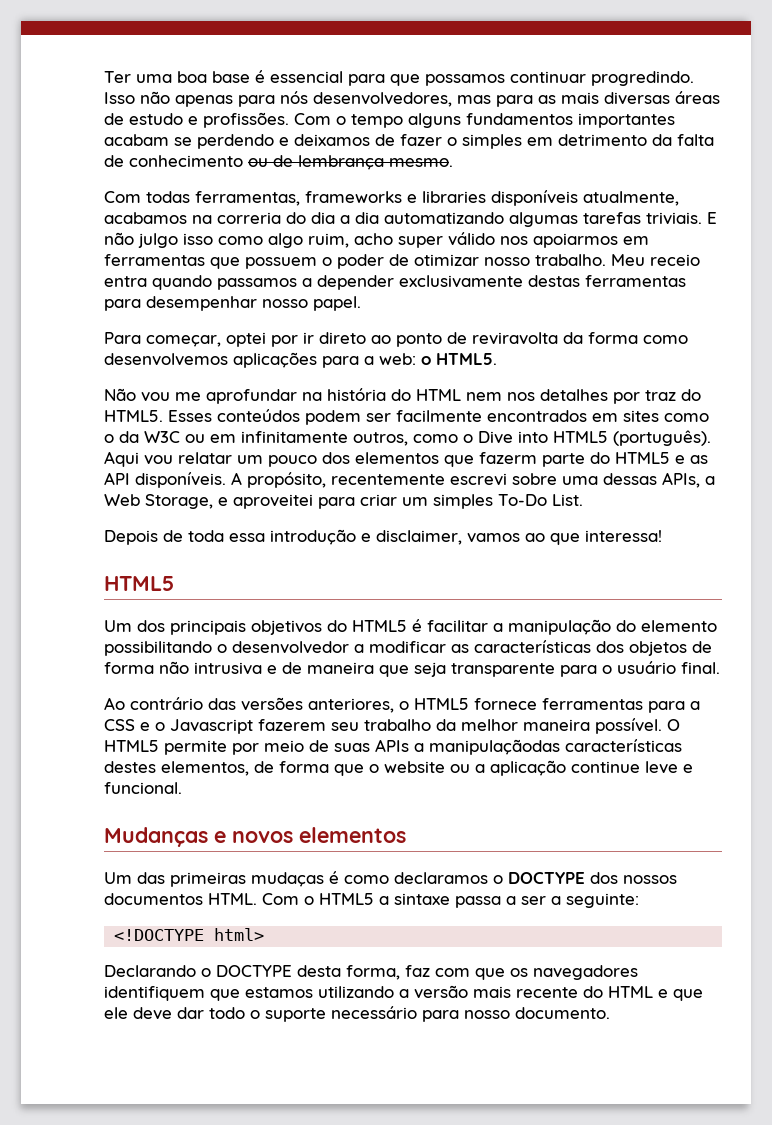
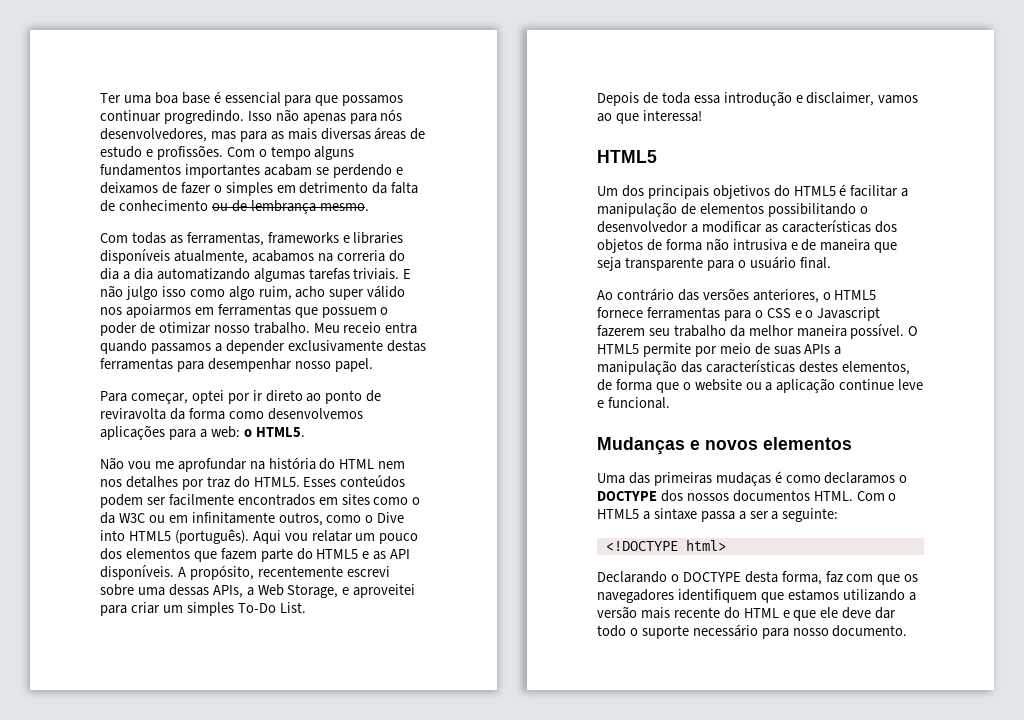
(190, 197) none -> [169,235,183,244] as
[479,452,537,464] fazerm -> [220,548,257,560] fazem
[616,620,717,632] do elemento -> [680,203,764,215] de elementos
[690,701,700,710] a -> [754,310,763,318] o
[429,739,560,755] manipulaçãodas -> [597,360,702,375] manipulação das
[104,872,132,884] Um -> [597,473,625,484] Uma

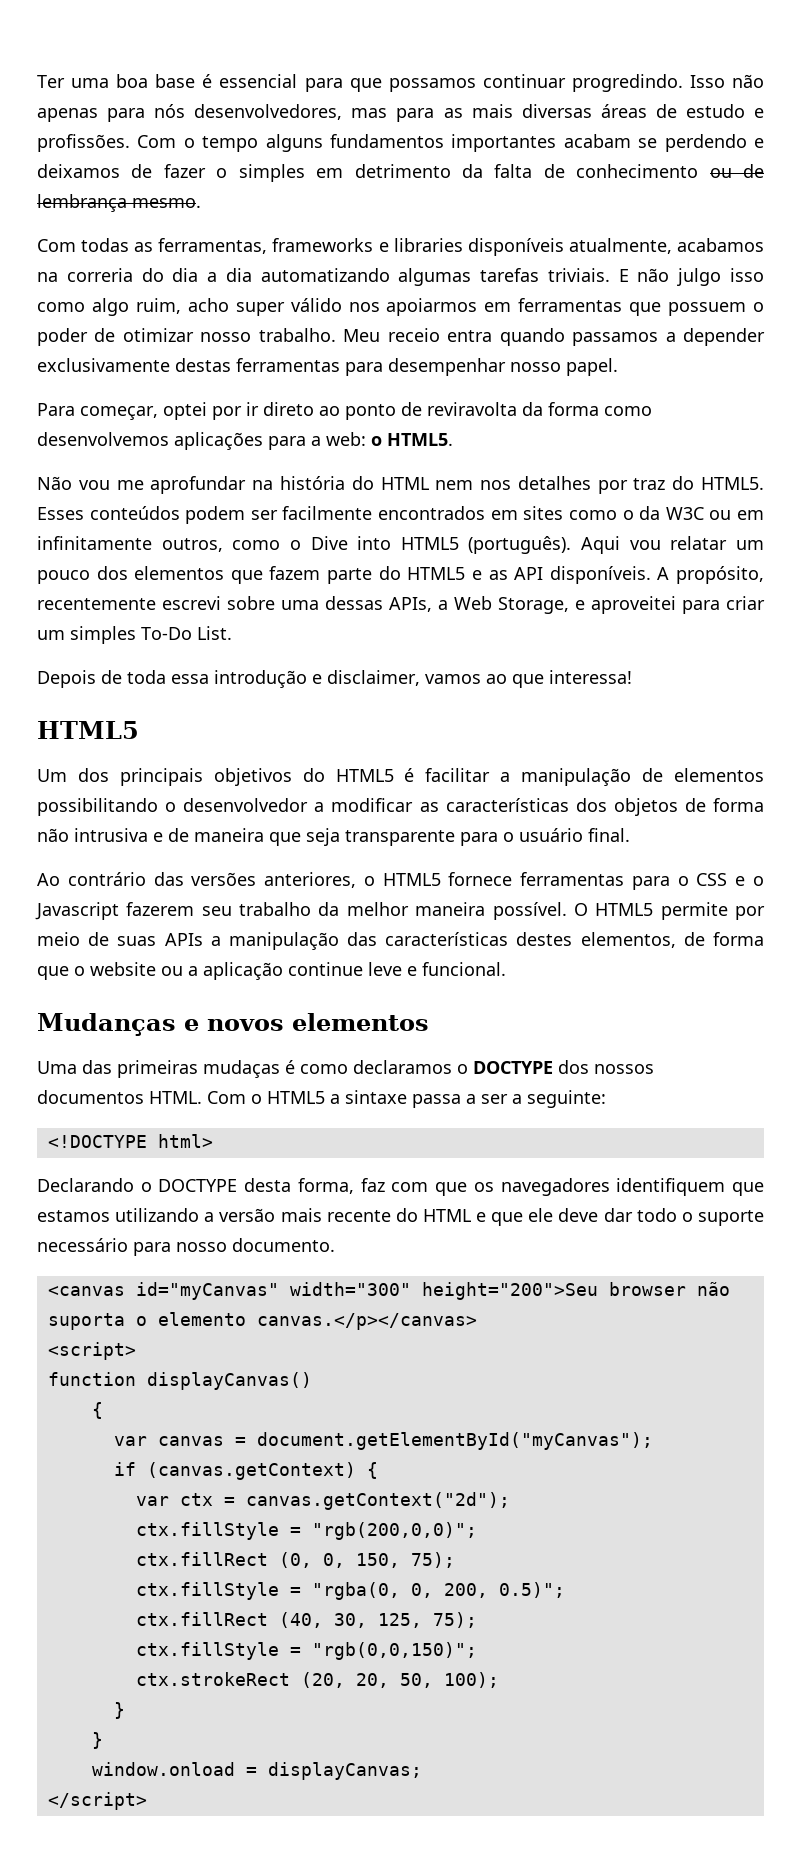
(908, 631) none -> [47,1282,730,1300] [47,1312,477,1330] [47,1342,136,1360] [47,1372,312,1390] [91,1402,103,1419] [113,1432,653,1450] [113,1462,378,1480] [135,1492,510,1510] [135,1522,477,1540] [135,1552,455,1568] [135,1582,565,1600] [135,1612,477,1628] [135,1642,477,1660] [135,1672,499,1688] [113,1702,125,1719] [91,1732,103,1749] [91,1762,422,1780] [47,1792,147,1810] // <canvas id="myCanvas" width="300" height="200">Seu browser não suporta o elemento canvas.</p></canvas> // <script> // function displayCanvas() // { // var canvas = document.getElementById("myCanvas"); // if (canvas.getContext) { // var ctx = canvas.getContext("2d"); // ctx.fillStyle = "rgb(200,0,0)"; // ctx.fillRect (0, 0, 150, 75); // ctx.fillStyle = "rgba(0, 0, 200, 0.5)"; // ctx.fillRect (40, 30, 125, 75); // ctx.fillStyle = "rgb(0,0,150)"; // ctx.strokeRect (20, 20, 50, 100); // } // } // window.onload = displayCanvas; // </script>

